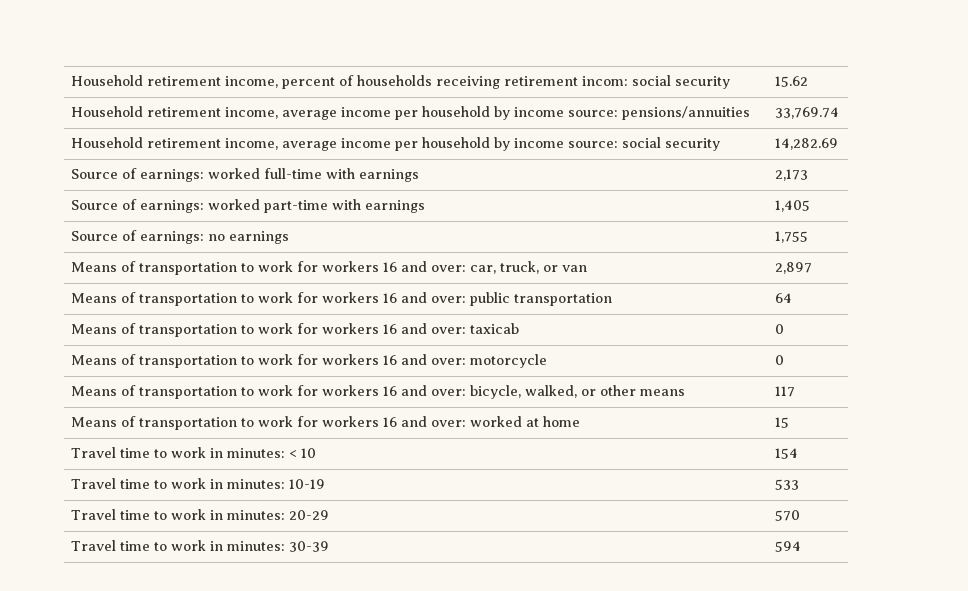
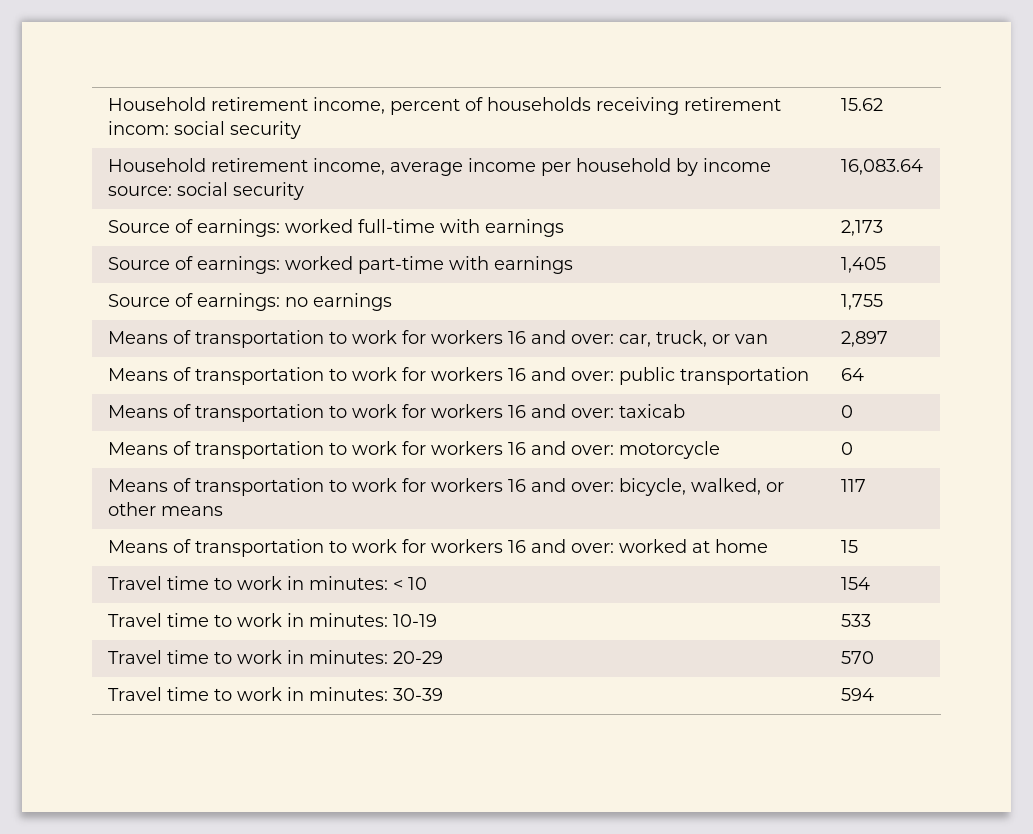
[70,106,750,120] [774,107,839,119] // Household retirement income, average income per household by income source: pensions/annuities | 33,769.74 -> (883, 104) none
[774,138,838,150] 14,282.69 -> [840,159,923,175] 16,083.64

